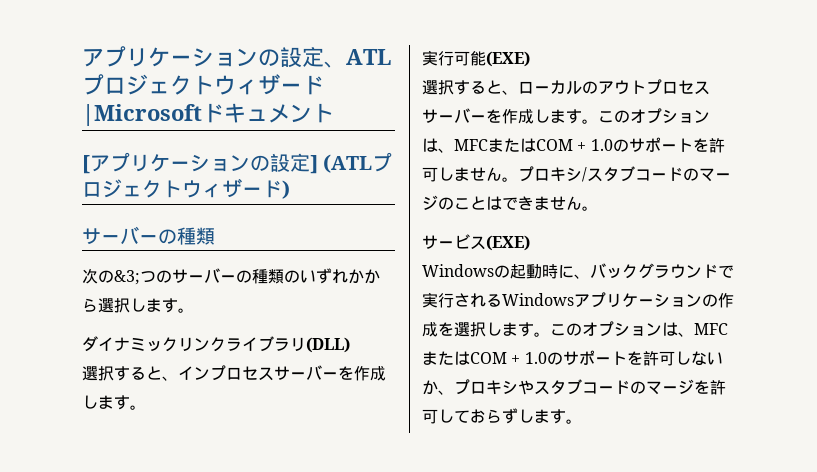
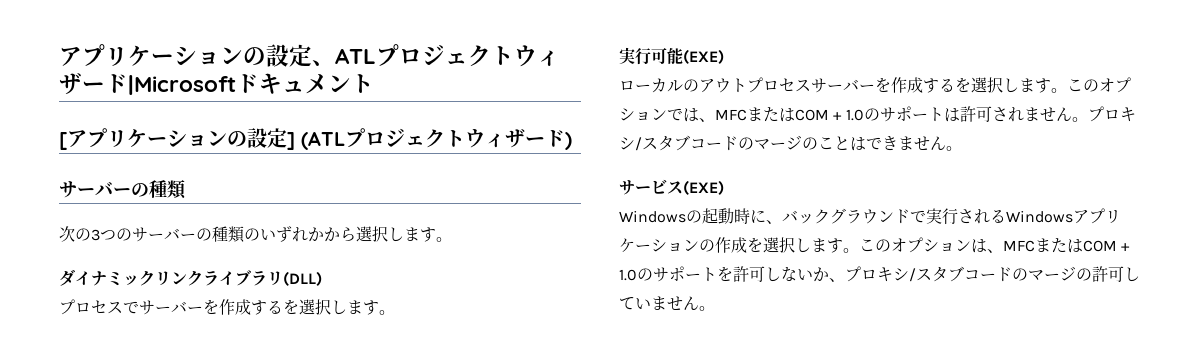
[114,270,140,285] &3; -> [91,229,100,241] 3
[82,365,386,381] 選択すると、インプロセスサーバーを作成 -> [59,299,331,315] プロセスでサーバーを作成するを選択
[422,80,518,95] 選択すると、 -> (724, 56) none
[534,108,710,124] [422,137,725,153] [422,167,454,182] します。このオプションは、MFCまたはCOM + 1.0のサポートを許可し -> [923,77,1131,93] [619,106,1024,122] するを選択します。このオプションでは、MFCまたはCOM + 1.0のサポートは許可され
[518,379,710,395] やスタブコードのマージを -> [909,266,1092,282] /スタブコードのマージの
[470,408,566,424] おらずします -> [635,296,699,310] いません

